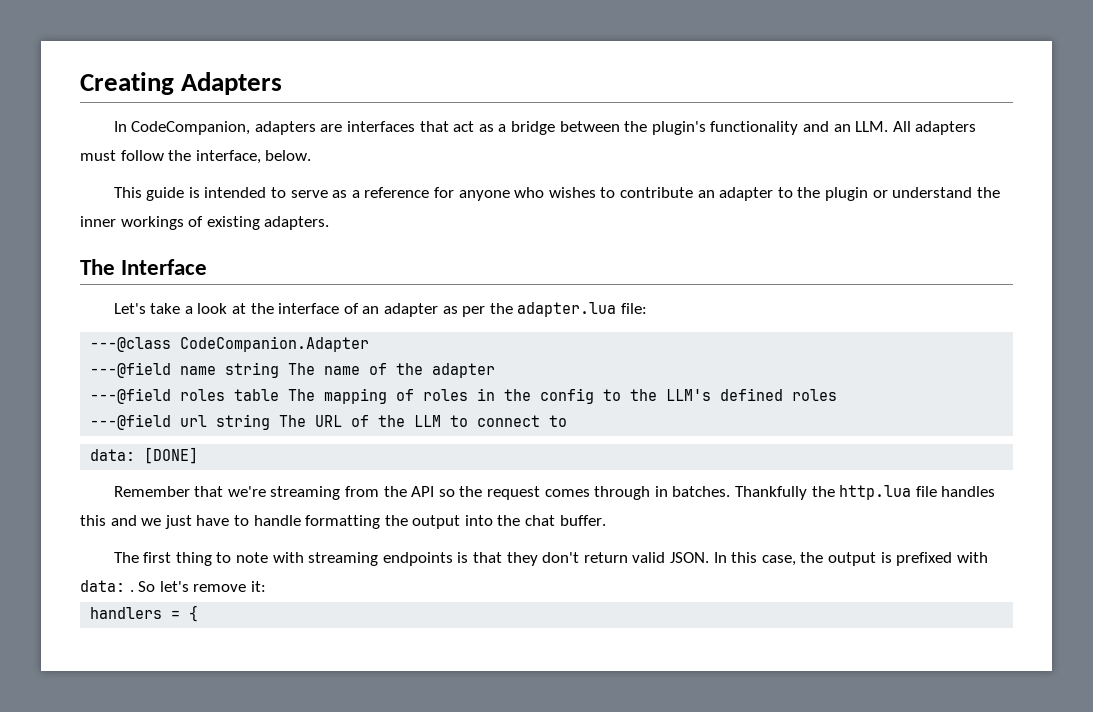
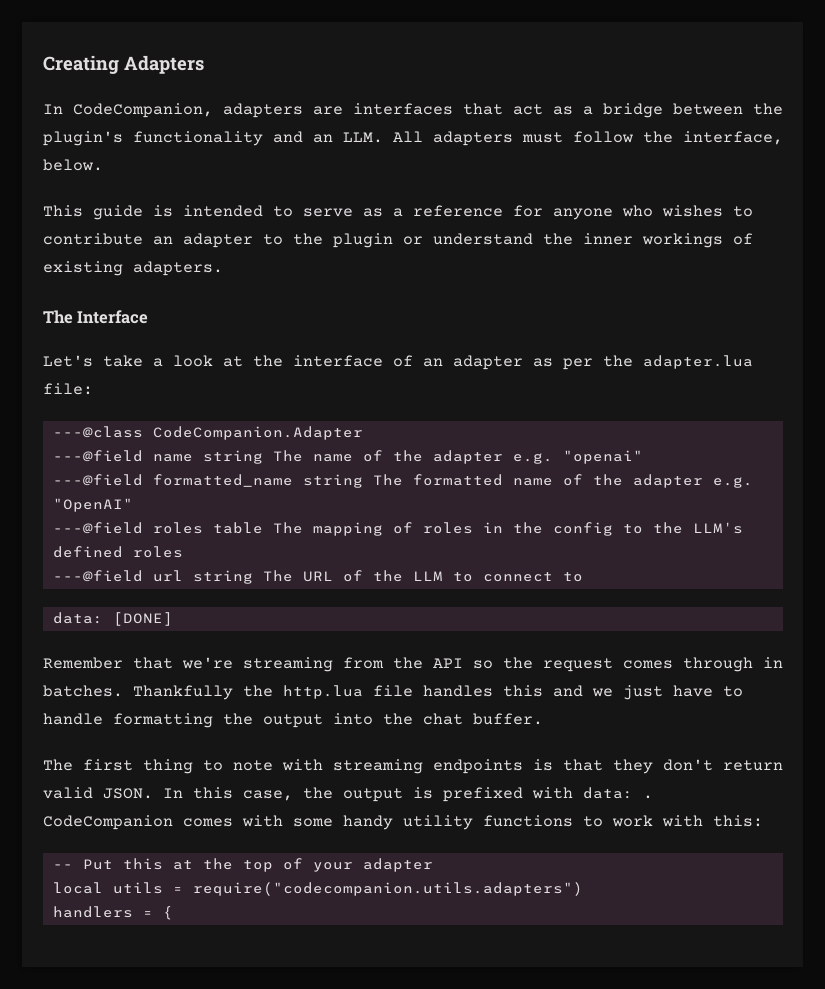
(496, 370) none -> [512,450,643,464] [52,474,753,488] [52,498,133,512] e.g. "openai" // ---@field formatted_name string The formatted name of the adapter e.g. "OpenAI"
[138,581,266,592] So let's remove it: -> [43,815,763,830] [52,858,433,872] [52,882,583,896] CodeCompanion comes with some handy utility functions to work with this: // -- Put this at the top of your adapter // local utils = require("codecompanion.utils.adapters")

